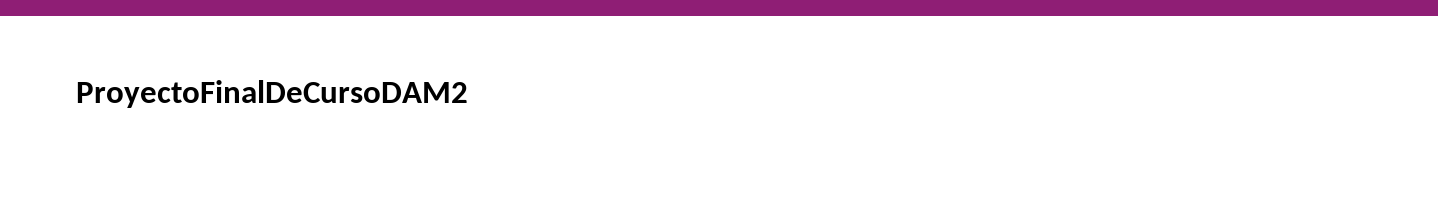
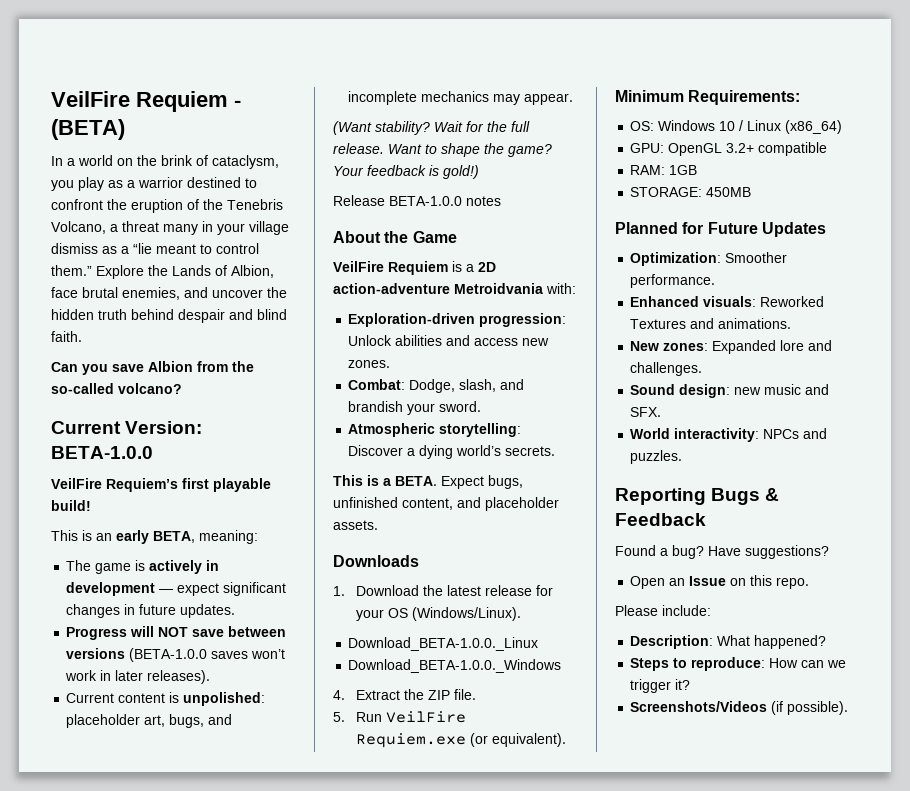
[76,80,468,108] ProyectoFinalDeCursoDAM2 -> [51,91,241,112] [51,119,125,140] [51,155,279,169] [51,177,257,191] [51,199,283,213] [51,221,289,235] [51,243,259,254] [51,265,274,279] [51,287,287,300] [51,309,287,323] [51,331,82,342] [51,361,254,375] [51,383,182,394] [51,421,203,434] [51,446,153,459] [51,478,271,492] [51,500,91,511] [51,530,258,544] [66,560,220,574] [66,582,287,596] [66,604,236,618] [66,626,287,640] [66,648,286,662] [65,670,211,684] [66,692,266,706] [66,714,233,728] [348,91,574,105] [333,121,530,135] [333,143,552,157] [333,165,479,179] [333,195,501,206] [333,231,457,243] [333,261,496,275] [333,283,576,294] [348,313,567,327] [348,335,550,346] [348,360,391,368] [348,379,525,393] [348,401,482,415] [348,423,522,437] [348,445,556,459] [333,475,523,489] [333,497,559,511] [333,520,378,530] [333,555,419,567] [333,585,554,596] [356,607,522,621] [348,637,539,651] [348,659,562,673] [333,689,477,700] [333,711,467,723] [356,733,567,748] [615,90,801,105] [630,120,843,134] [630,142,828,156] [630,165,698,175] [630,187,752,197] [615,222,826,237] [630,252,788,266] [630,274,716,288] [630,296,825,307] [630,318,792,329] [630,340,833,354] [630,362,703,376] [630,384,830,398] [630,407,662,417] [630,428,828,442] [630,450,683,464] [615,488,780,505] [615,513,706,526] [615,545,829,559] [630,575,810,589] [615,605,711,616] [630,635,827,649] [630,657,847,671] [630,679,691,693] [630,701,849,715] VeilFire Requiem - (BETA) // In a world on the brink of cataclysm, you play as a warrior destined to confront the eruption of the Tenebris Volcano, a threat many in your village dismiss as a “lie meant to control them.” Explore the Lands of Albion, face brutal enemies, and uncover the hidden truth behind despair and blind faith. // Can you save Albion from the so-called volcano? // Current Version: BETA-1.0.0 // VeilFire Requiem’s first playable build! // This is an early BETA, meaning: // The game is actively in development — expect significant changes in future updates. // Progress will NOT save between versions (BETA-1.0.0 saves won’t work in later releases). // Current content is unpolished: placeholder art, bugs, and incomplete mechanics may appear. // (Want stability? Wait for the full release. Want to shape the game? Your feedback is gold!) // Release BETA-1.0.0 notes // About the Game // VeilFire Requiem is a 2D action-adventure Metroidvania with: // Exploration-driven progression: Unlock abilities and access new zones. // Combat: Dodge, slash, and brandish your sword. // Atmospheric storytelling: Discover a dying world’s secrets. // This is a BETA. Expect bugs, unfinished content, and placeholder assets. // Downloads // 1. Download the latest release for your OS (Windows/Linux). // Download_BETA-1.0.0._Linux // Download_BETA-1.0.0._Windows // 4. Extract the ZIP file. // 5. Run VeilFire Requiem.exe (or equivalent). // Minimum Requirements: // OS: Windows 10 / Linux (x86_64) // GPU: OpenGL 3.2+ compatible // RAM: 1GB // STORAGE: 450MB // Planned for Future Updates // Optimization: Smoother performance. // Enhanced visuals: Reworked Textures and animations. // New zones: Expanded lore and challenges. // Sound design: new music and SFX. // World interactivity: NPCs and puzzles. // Reporting Bugs & Feedback // Found a bug? Have suggestions? // Open an Issue on this repo. // Please include: // Description: What happened? // Steps to reproduce: How can we trigger it? // Screenshots/Videos (if possible).

